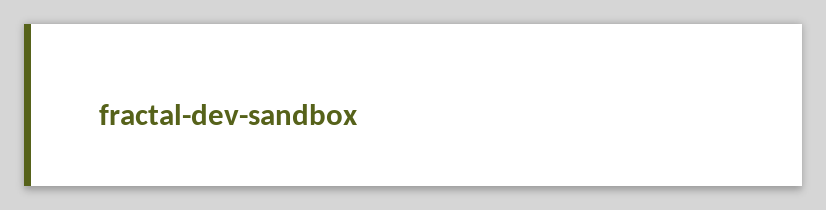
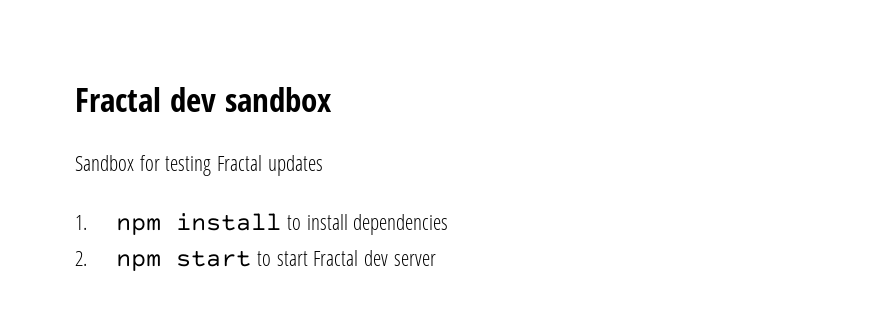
[99,104,357,125] fractal-dev-sandbox -> [75,87,332,112] [75,155,323,176] [75,213,449,235] [75,250,436,271] Fractal dev sandbox // Sandbox for testing Fractal updates // 1. npm install to install dependencies // 2. npm start to start Fractal dev server

